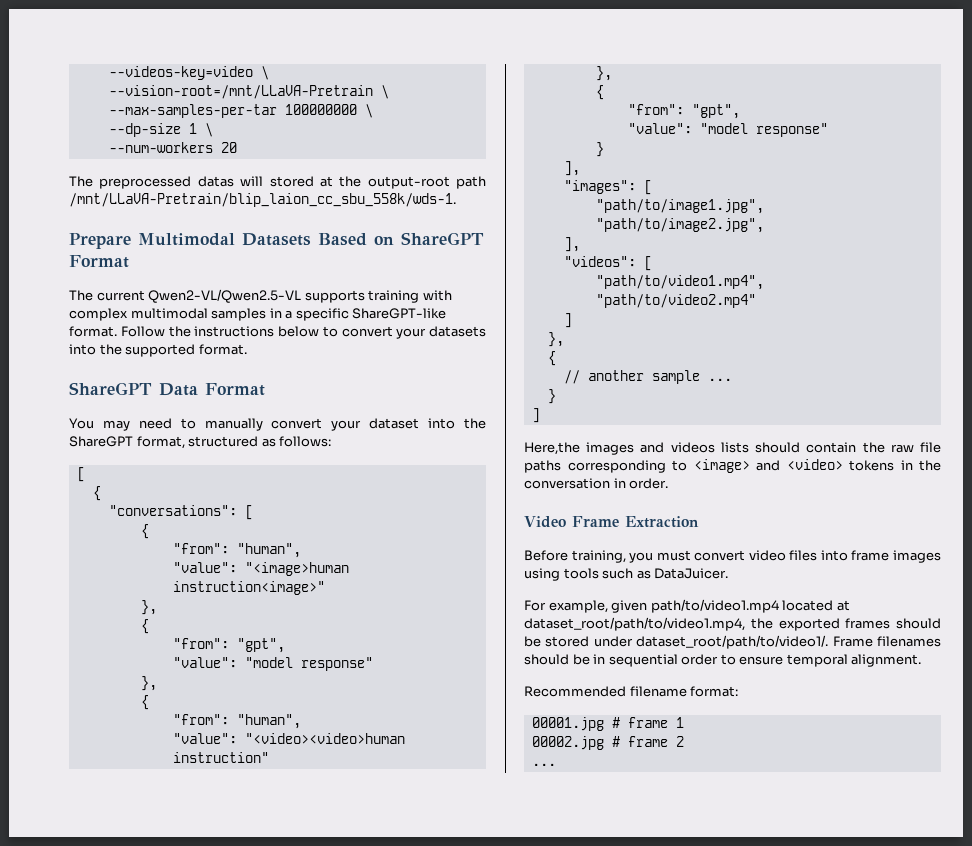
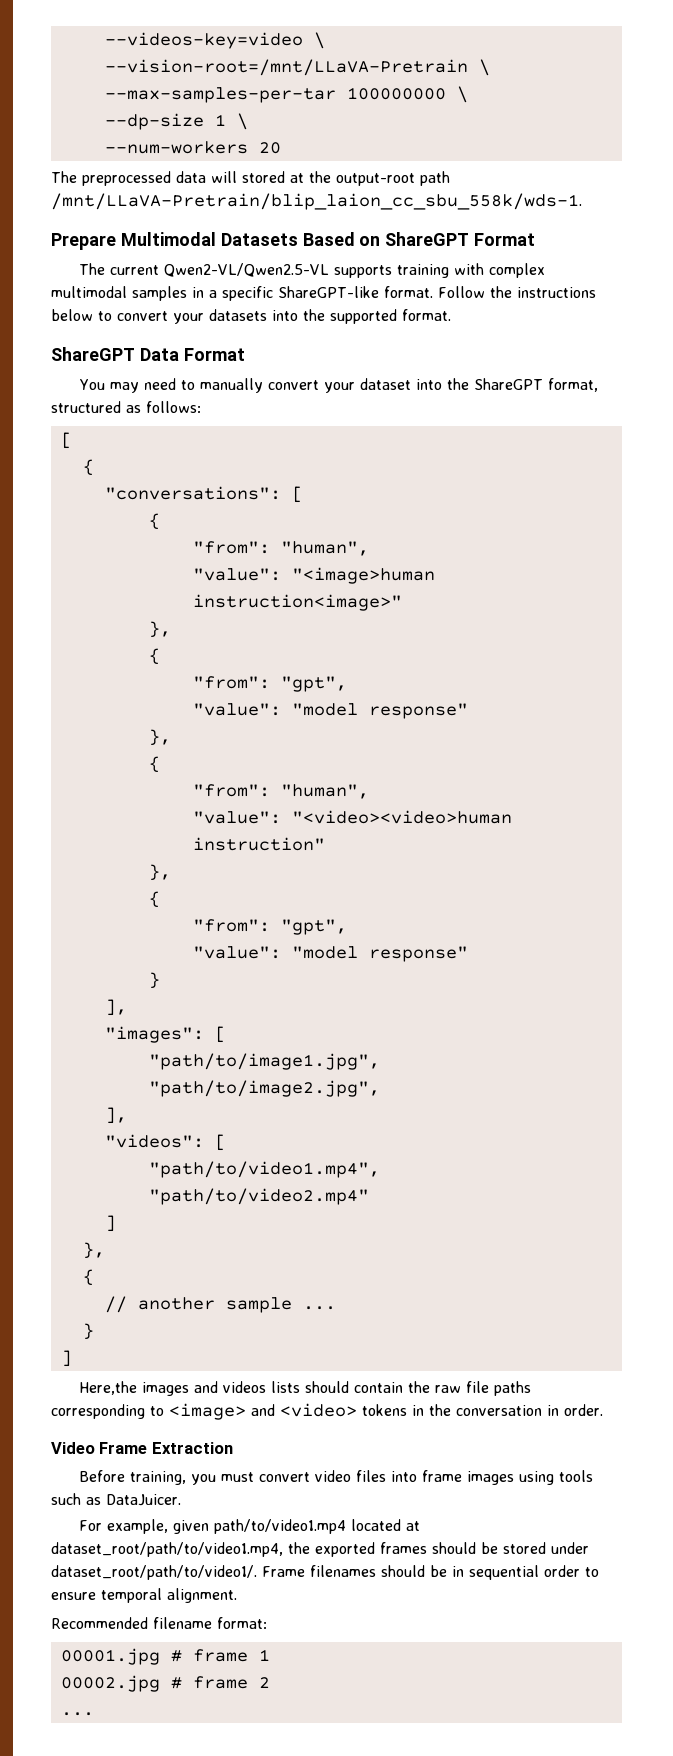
[197,176,234,187] datas -> [176,171,206,183] data

